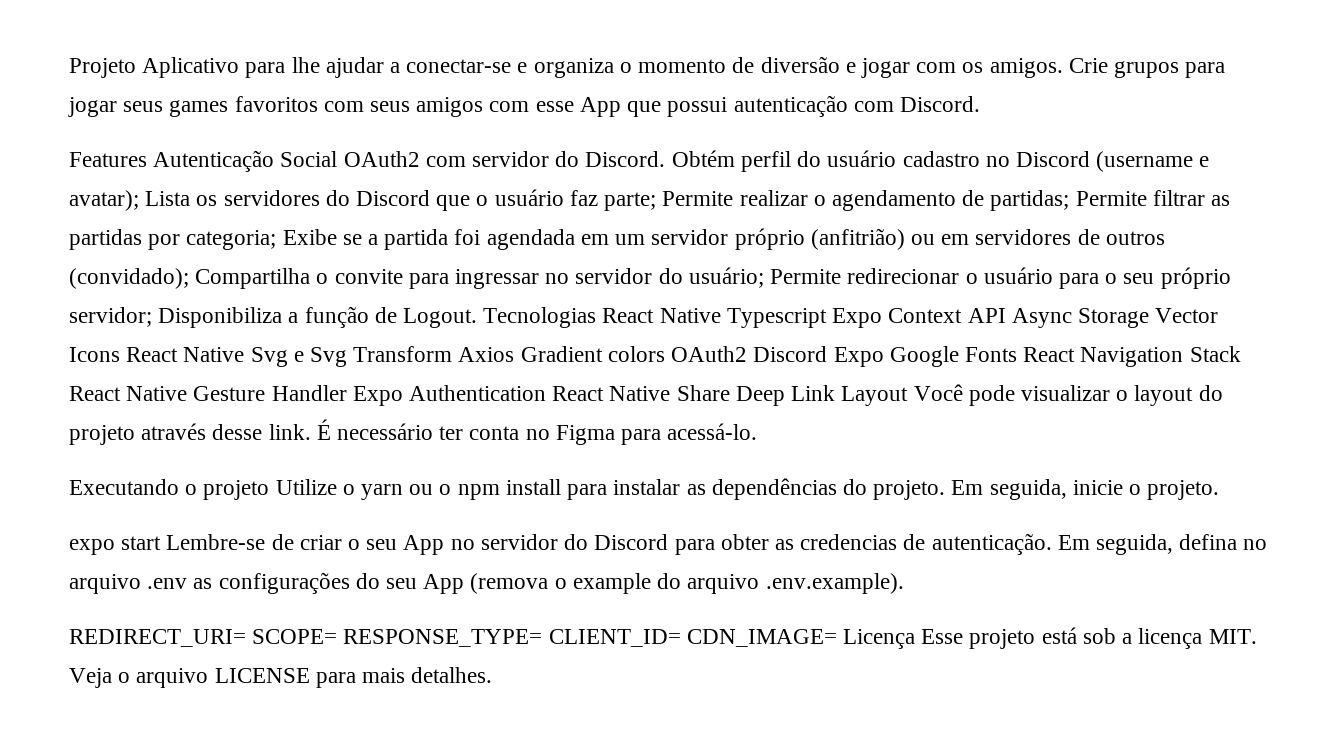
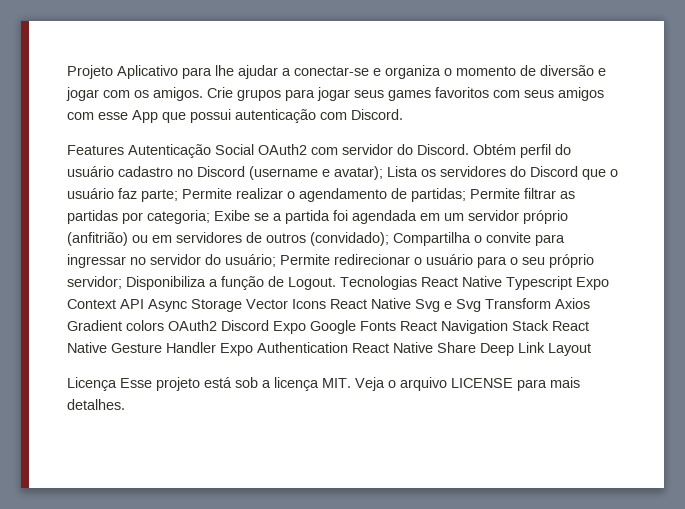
[913,384,1223,406] [69,419,758,445] [69,478,1220,500] [69,533,1268,555] [69,572,904,594] [69,629,837,647] Você pode visualizar o layout do projeto através desse link. É necessário ter conta no Figma para acessá-lo. // Executando o projeto Utilize o yarn ou o npm install para instalar as dependências do projeto. Em seguida, inicie o projeto. // expo start Lembre-se de criar o seu App no servidor do Discord para obter as credencias de autenticação. Em seguida, defina no arquivo .env as configurações do seu App (remova o example do arquivo .env.example). // REDIRECT_URI= SCOPE= RESPONSE_TYPE= CLIENT_ID= CDN_IMAGE= -> (591, 349) //

